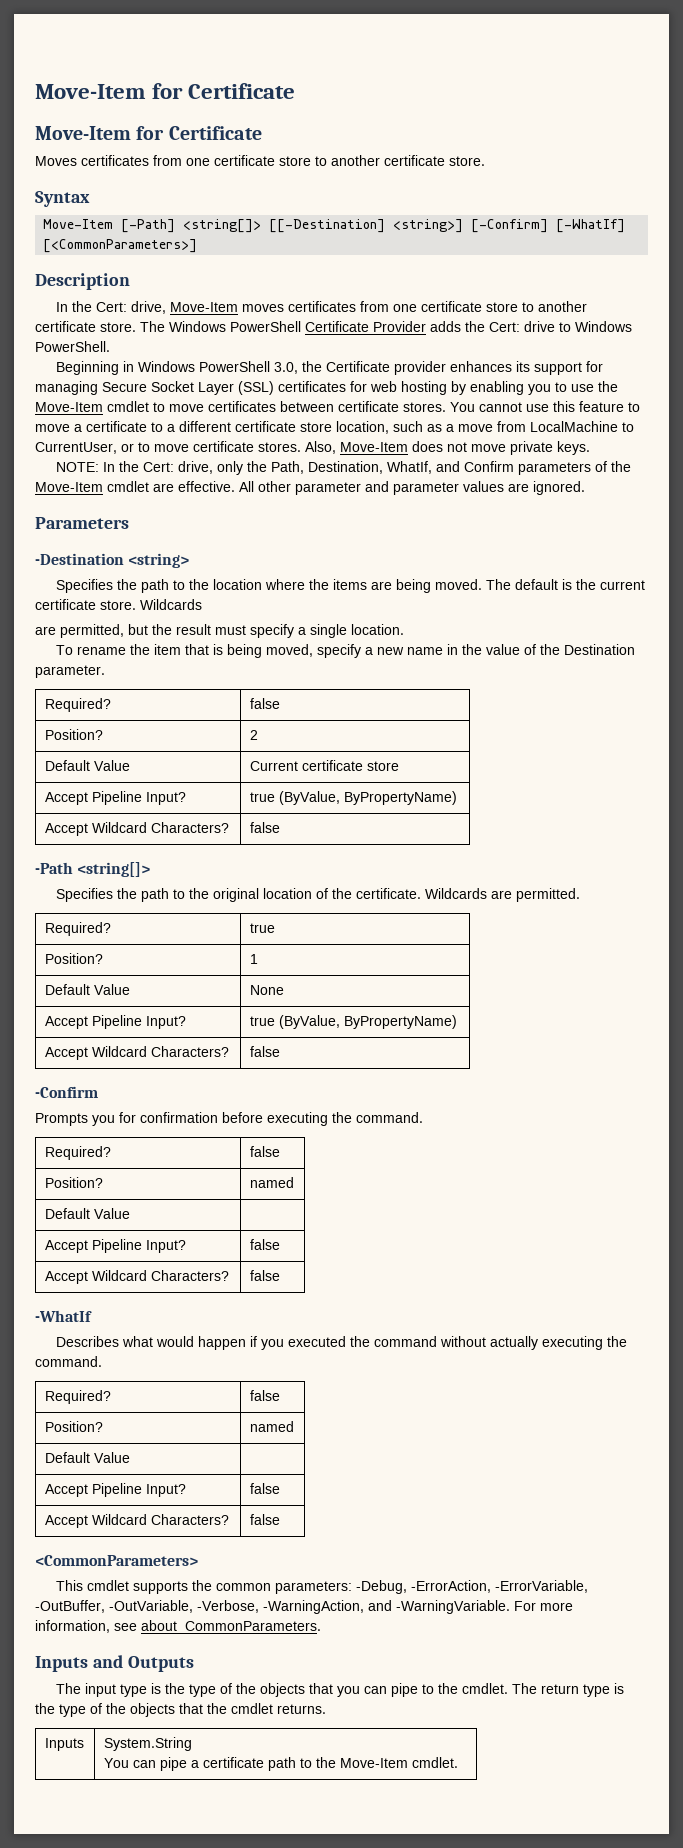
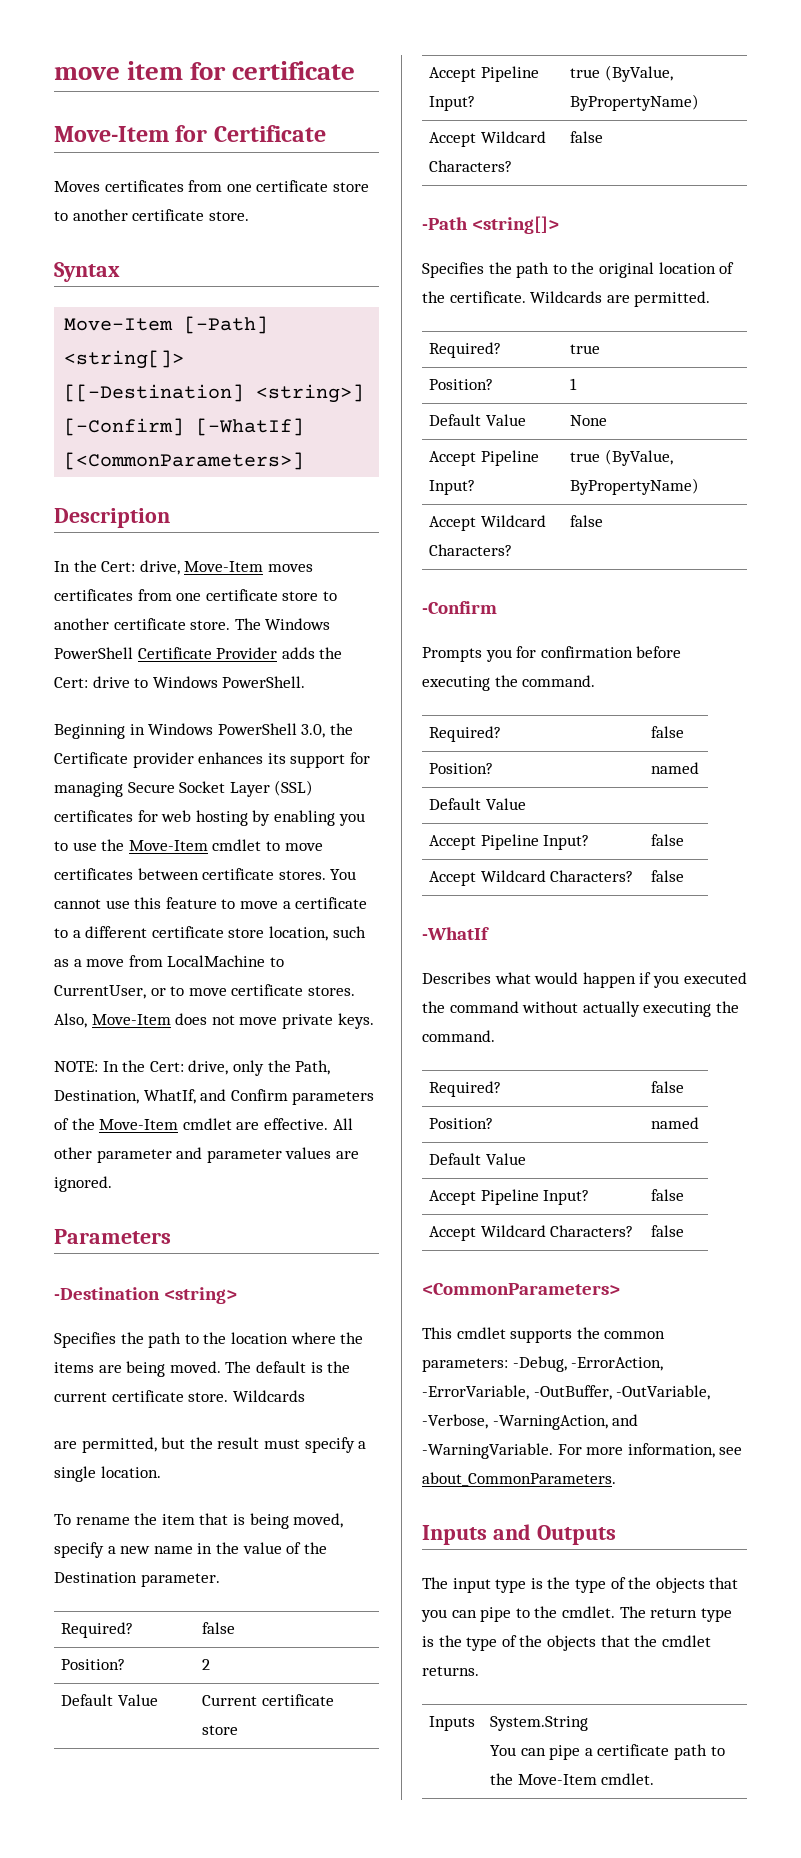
[35,83,296,99] Move-Item for Certificate -> [54,61,356,80] move item for certificate

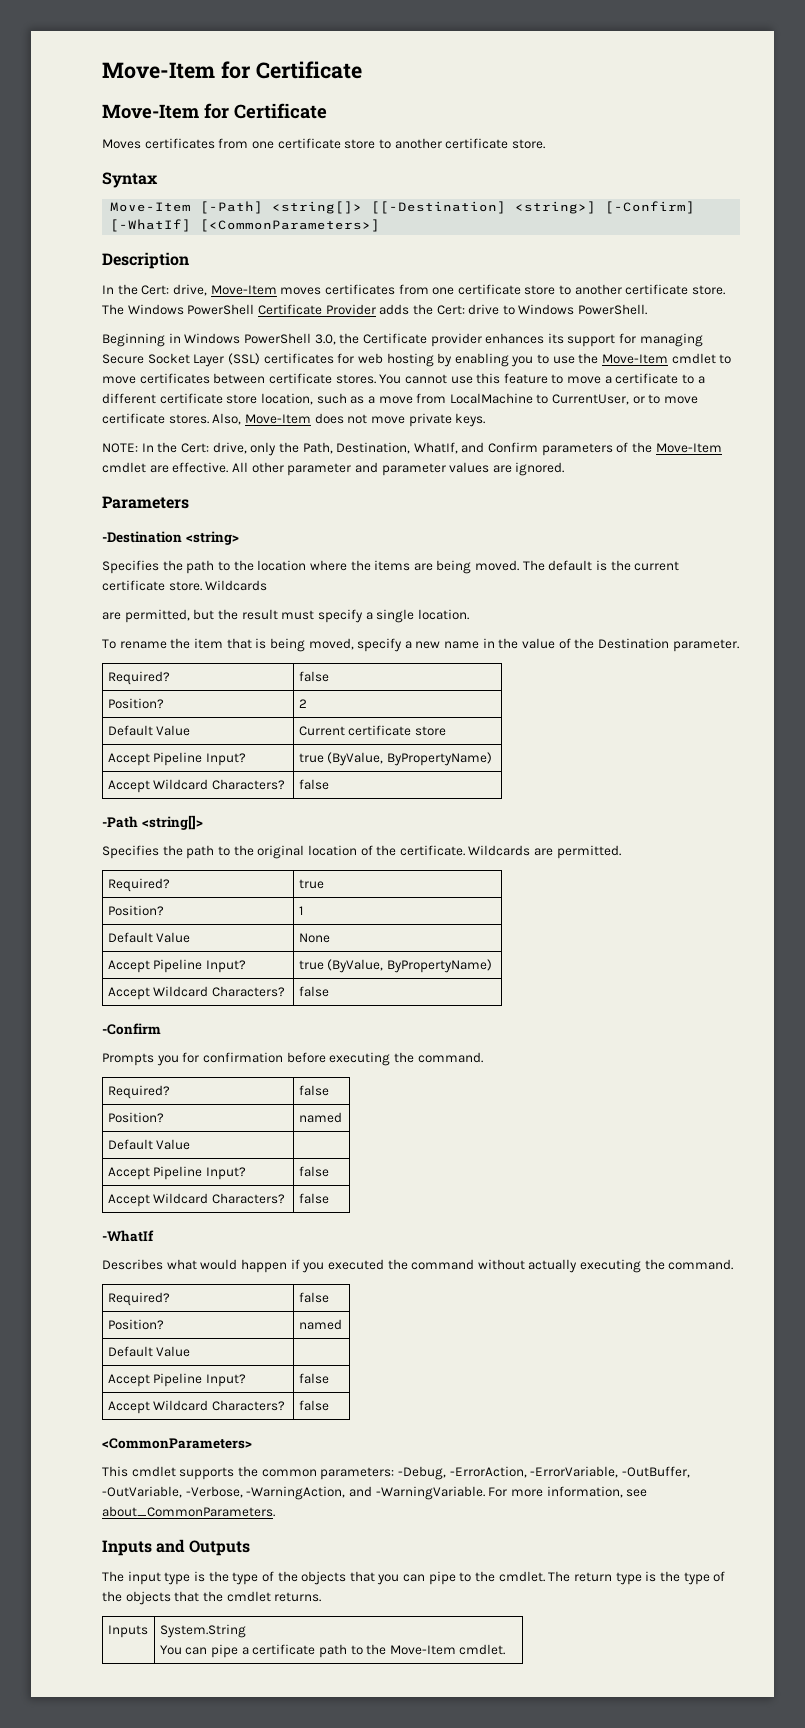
[54,61,356,80] move item for certificate -> [102,61,362,79] Move-Item for Certificate

